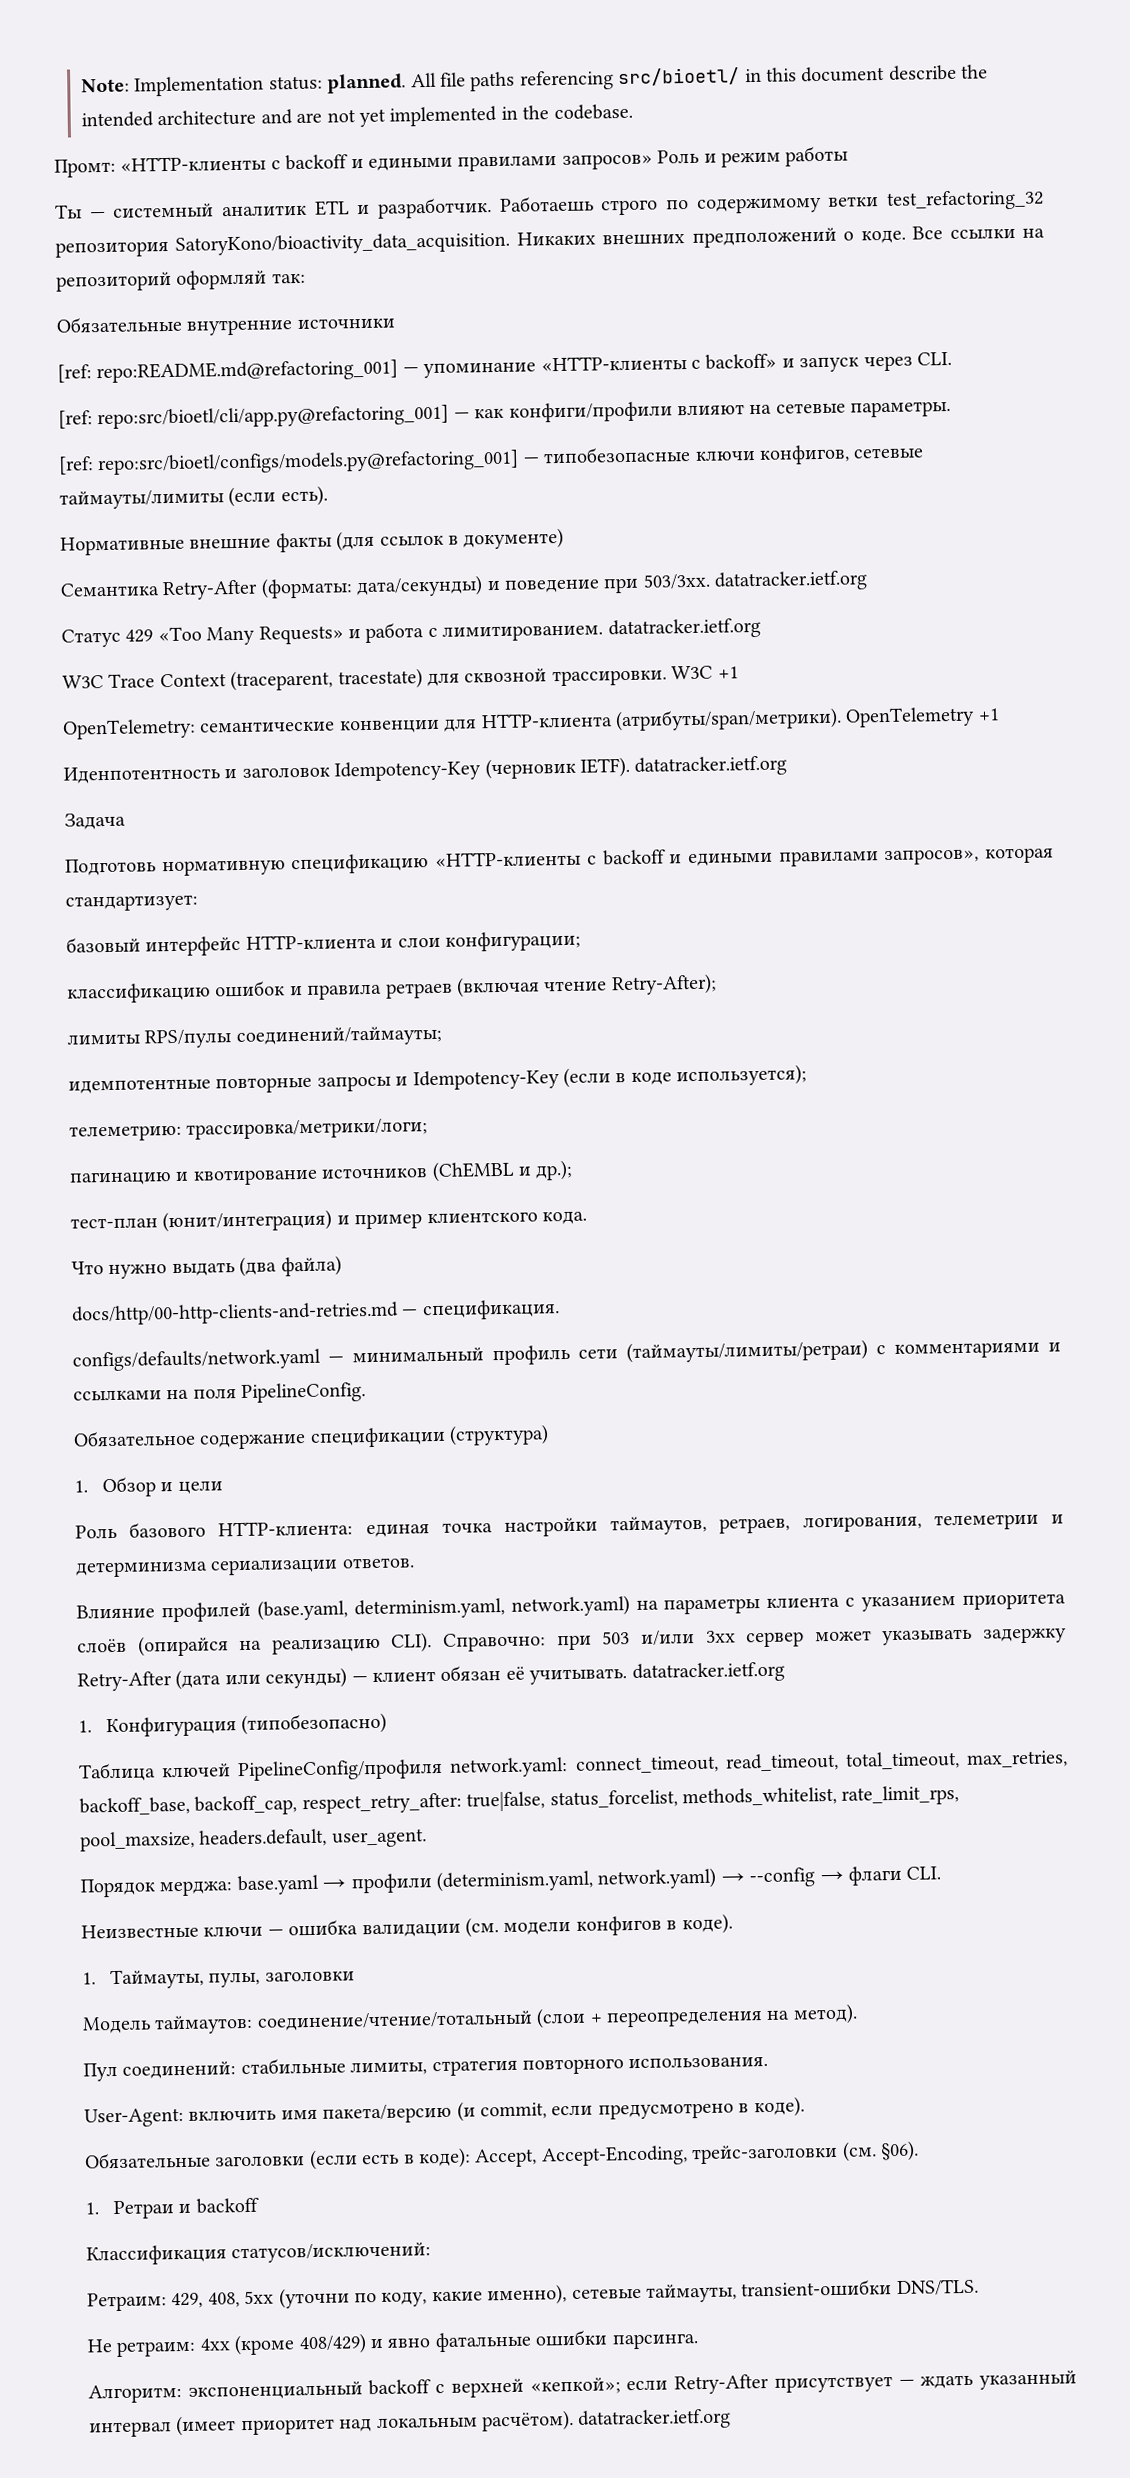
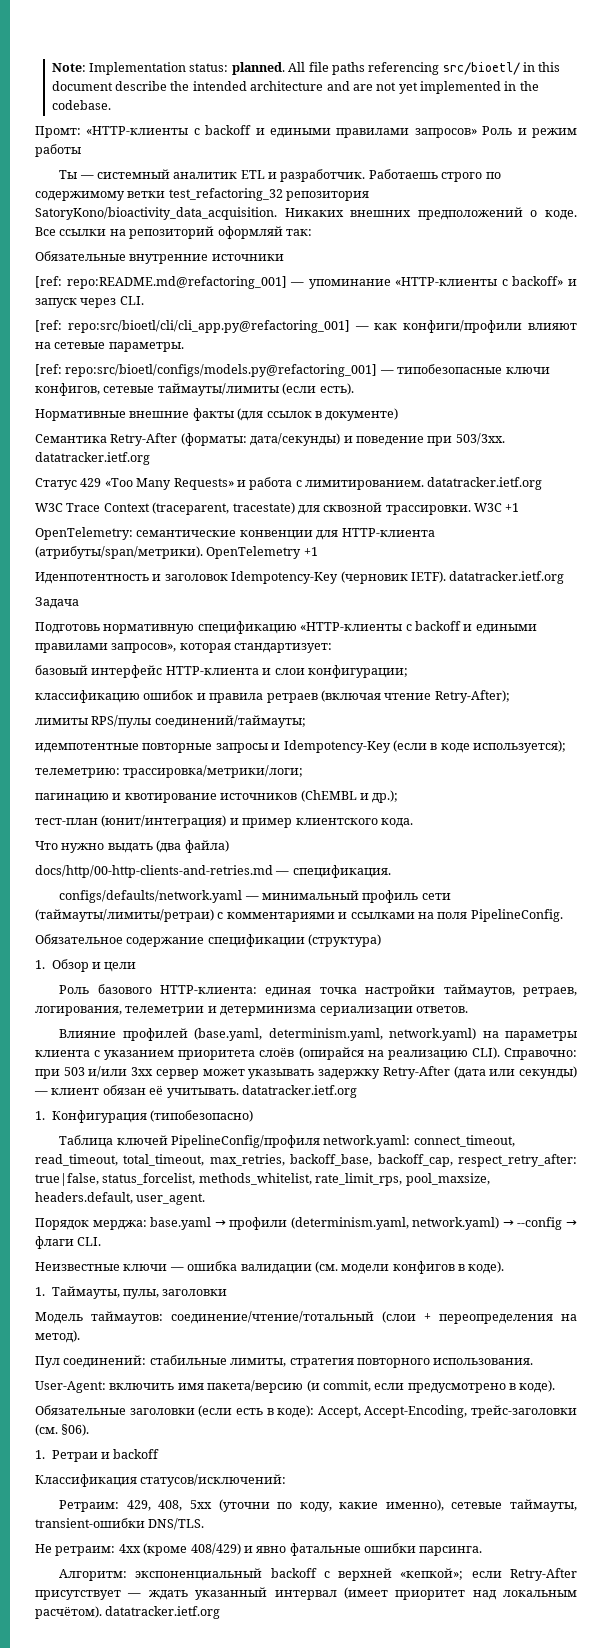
[97,404,450,430] repo:src/bioetl/cli/app.py@refactoring_001] -> [67,320,350,333] repo:src/bioetl/cli/cli_app.py@refactoring_001]

